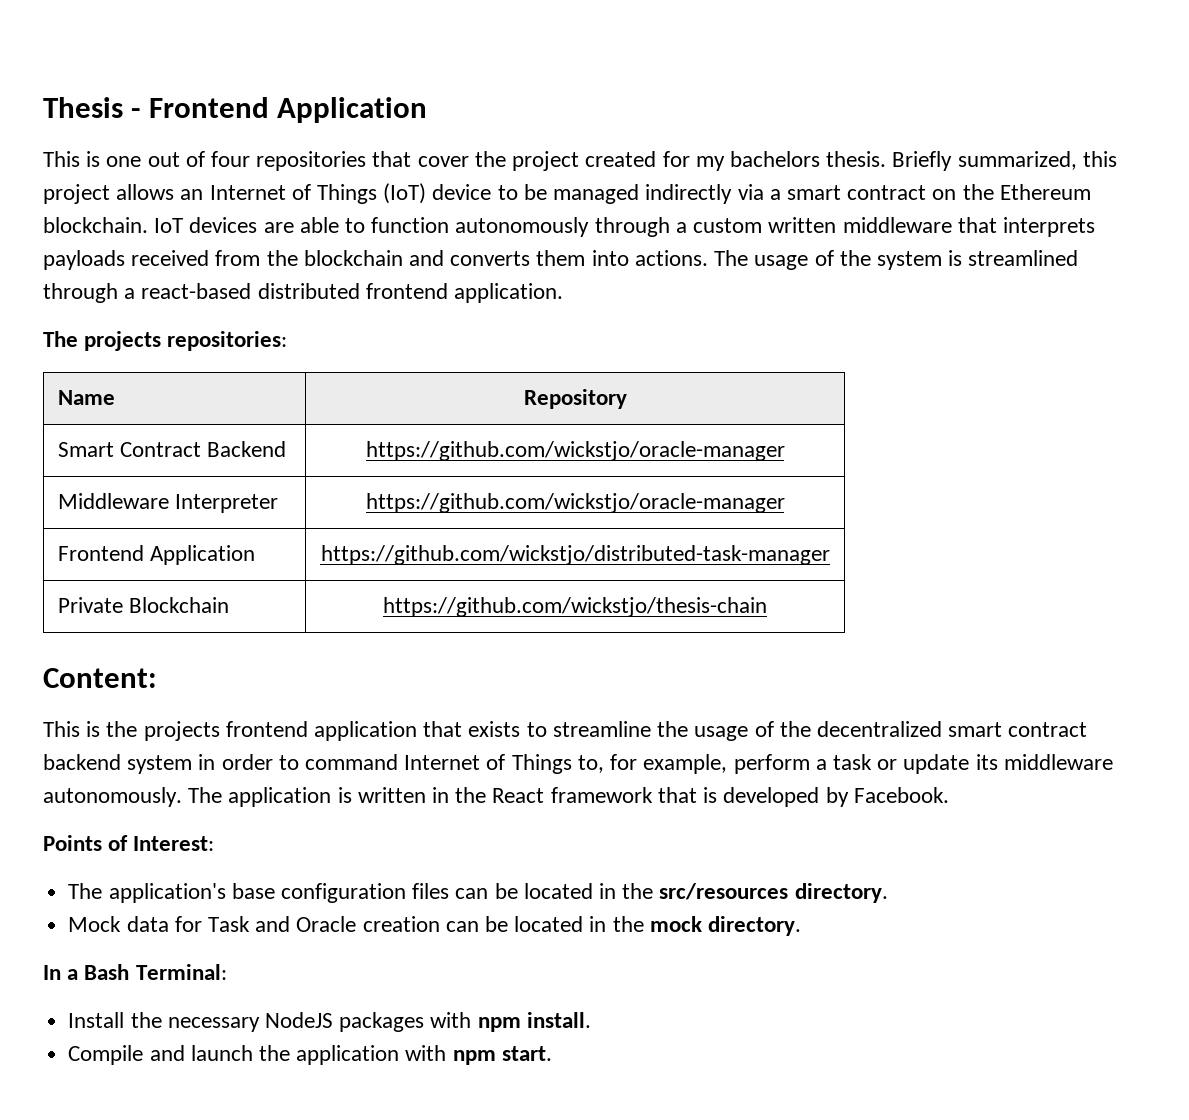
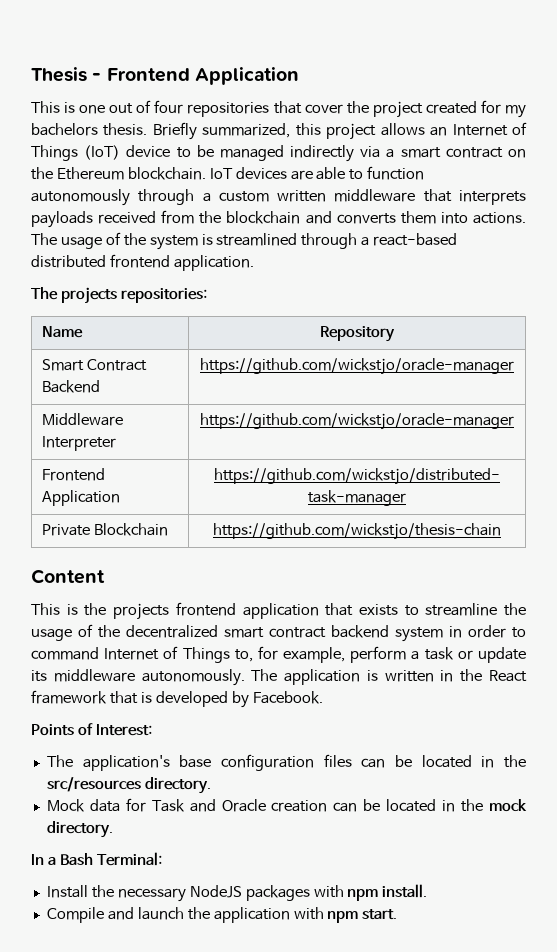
[43,668,157,688] Content: -> [31,569,105,584] Content

